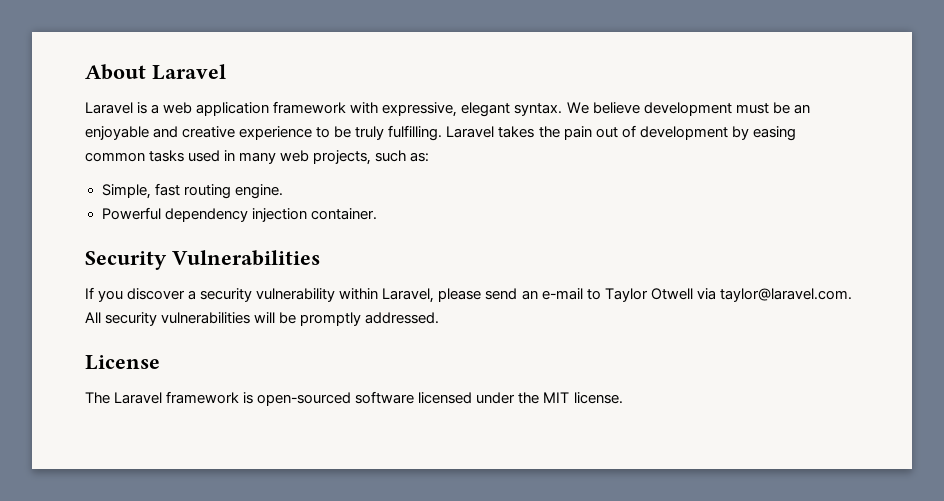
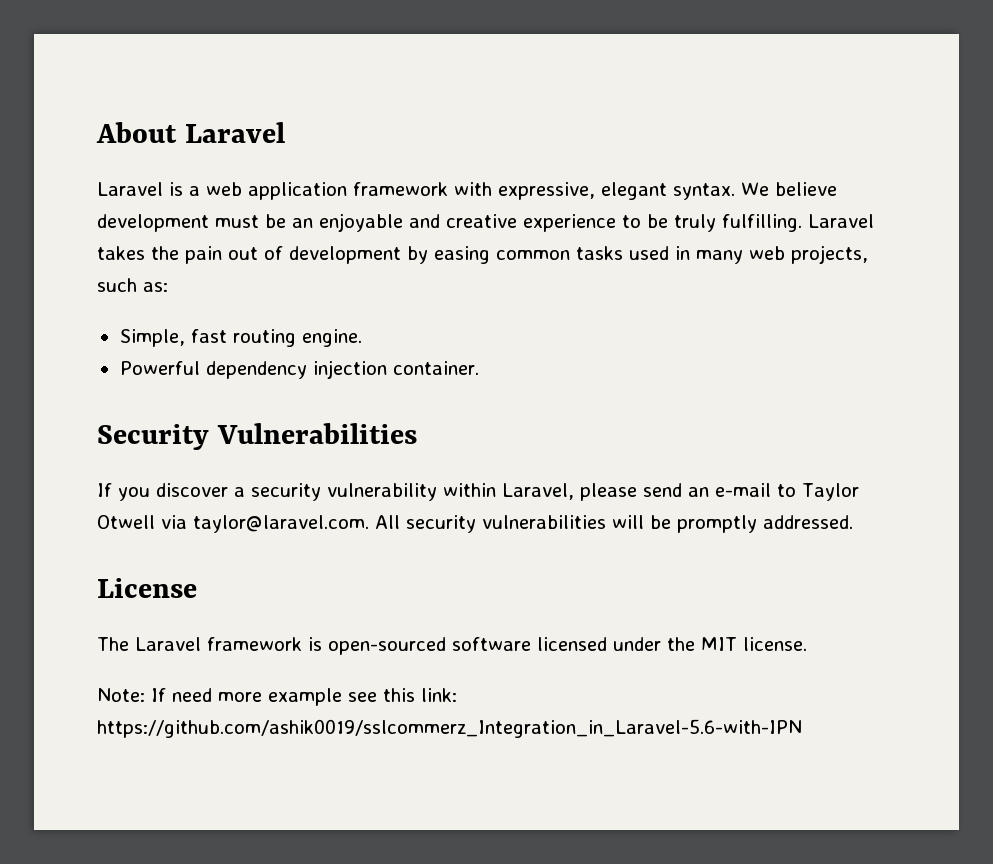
(623, 398) none -> [97,688,457,706] [97,719,802,738] // Note: If need more example see this link: https://github.com/ashik0019/sslcommerz_Integration_in_Laravel-5.6-with-IPN

